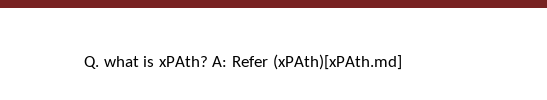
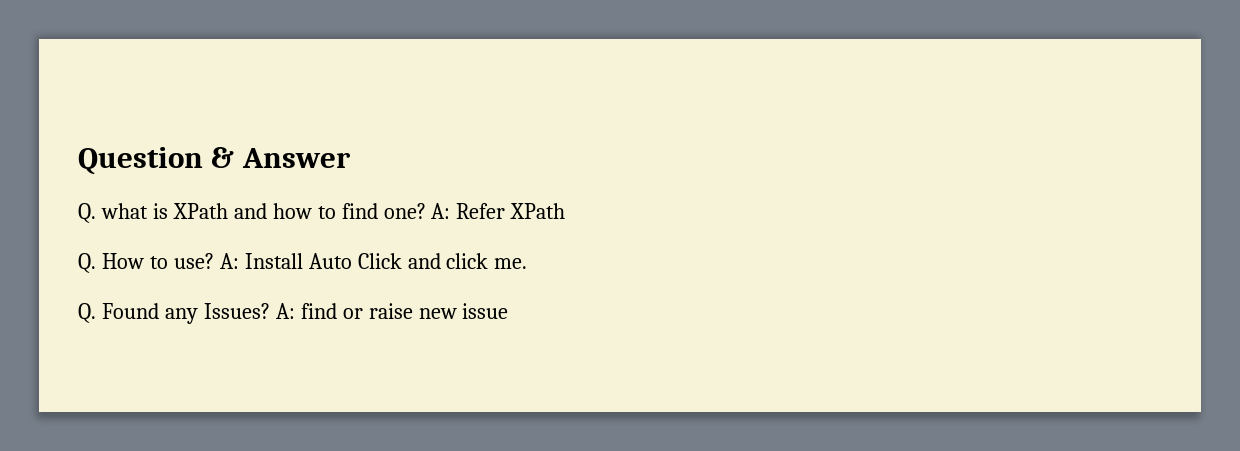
[84,54,402,70] Q. what is xPAth? A: Refer (xPAth)[xPAth.md] -> [78,147,351,175] [78,203,566,223] [78,253,528,273] [78,303,509,324] Question & Answer // Q. what is XPath and how to find one? A: Refer XPath // Q. How to use? A: Install Auto Click and click me. // Q. Found any Issues? A: find or raise new issue

